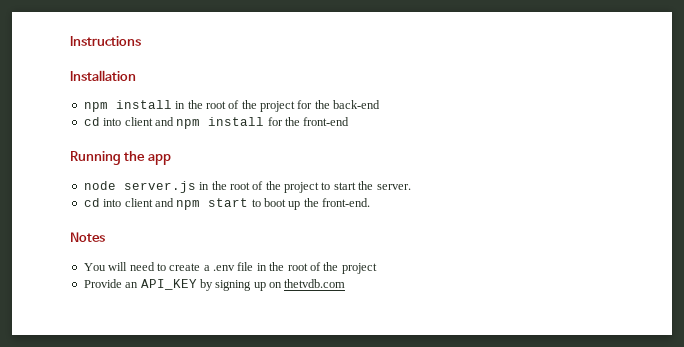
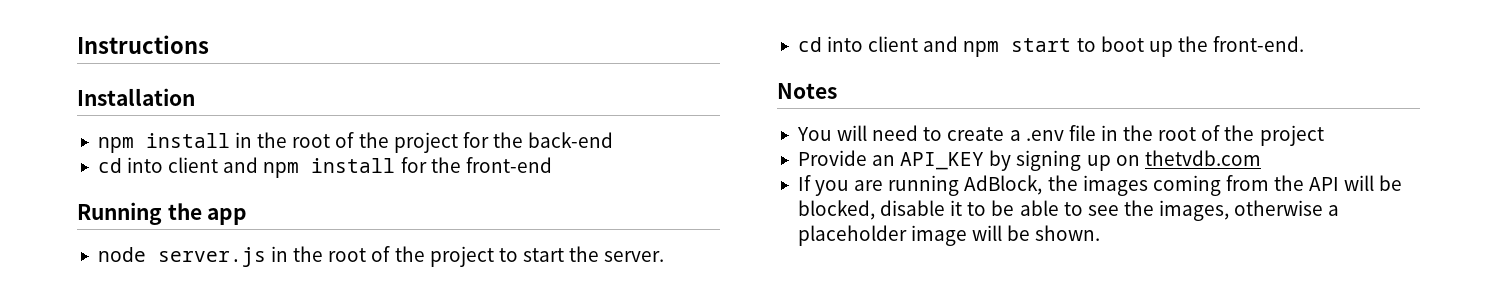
(346, 283) none -> [797,175,1403,196] [797,200,1340,221] [797,225,1101,246] // If you are running AdBlock, the images coming from the API will be blocked, disable it to be able to see the images, otherwise a placeholder image will be shown.

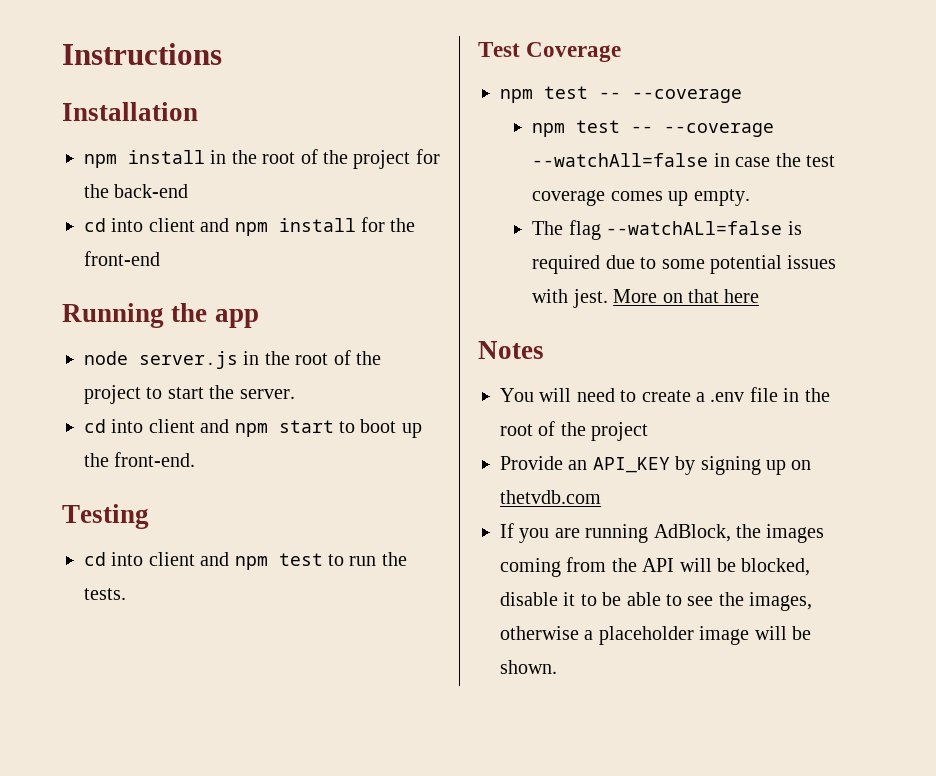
(1305, 44) none -> [62,504,149,529] [84,552,407,570] [84,588,126,600] [478,42,622,62] [500,86,742,103] [532,120,775,137] [532,153,835,167] [532,189,750,206] [532,220,802,240] [532,255,837,274] [532,289,760,308] // Testing // cd into client and npm test to run the tests. // Test Coverage // npm test -- --coverage // npm test -- --coverage --watchAll=false in case the test coverage comes up empty. // The flag --watchALl=false is required due to some potential issues with jest. More on that here

